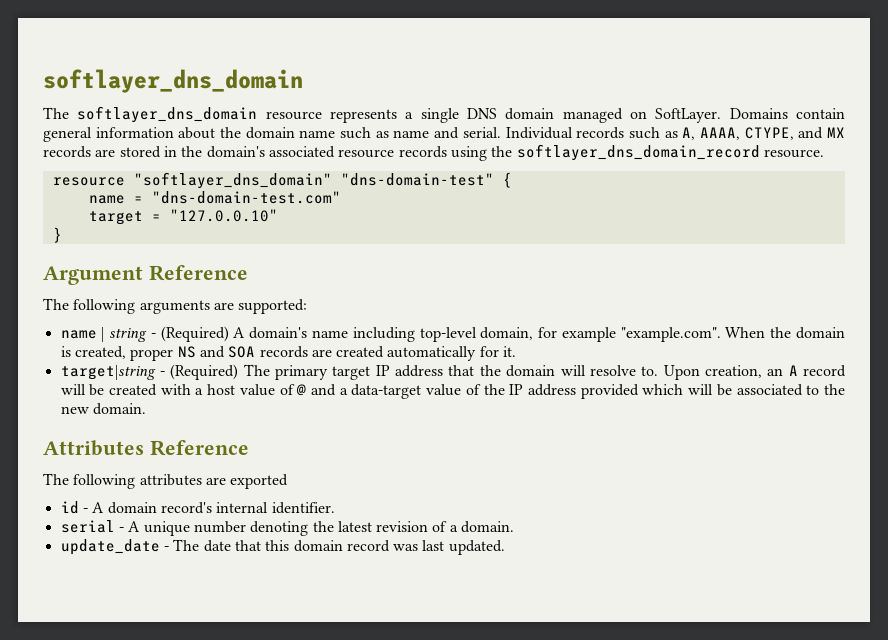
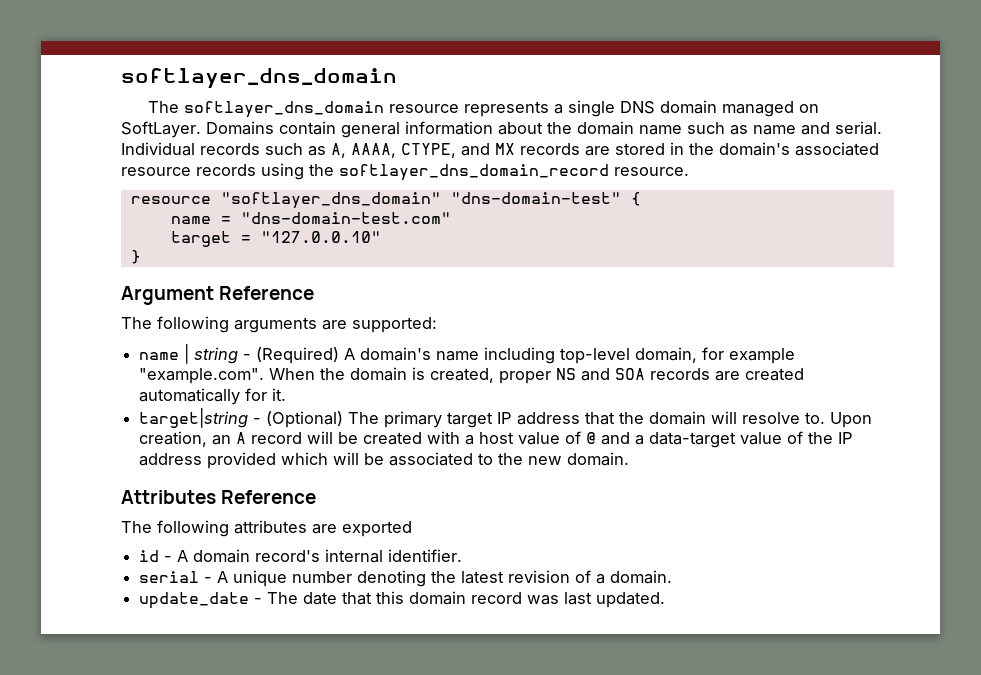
[170,364,239,380] (Required) -> [266,411,344,428] (Optional)

